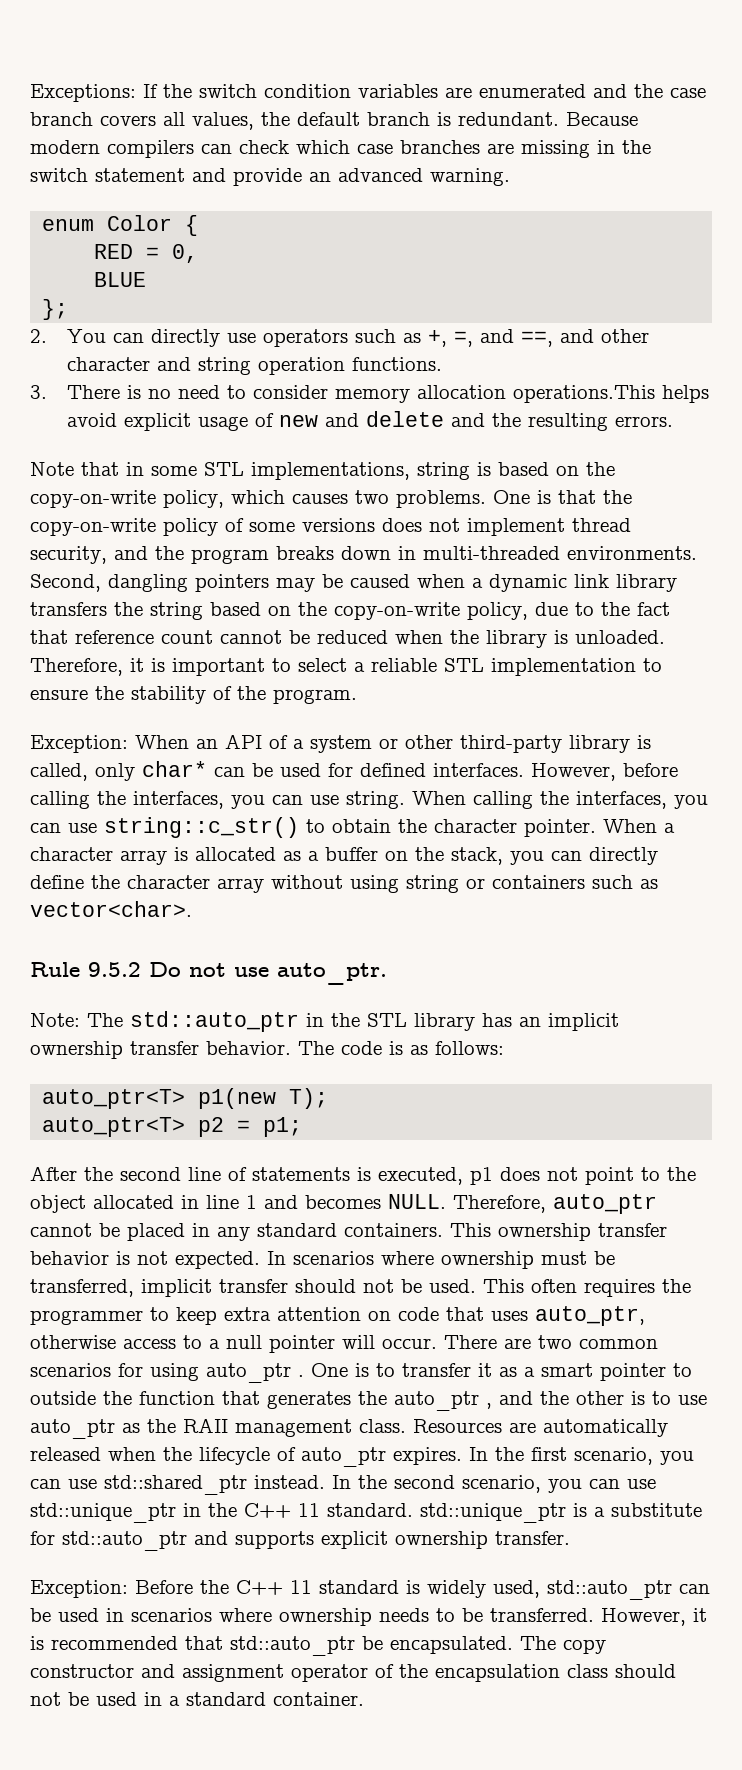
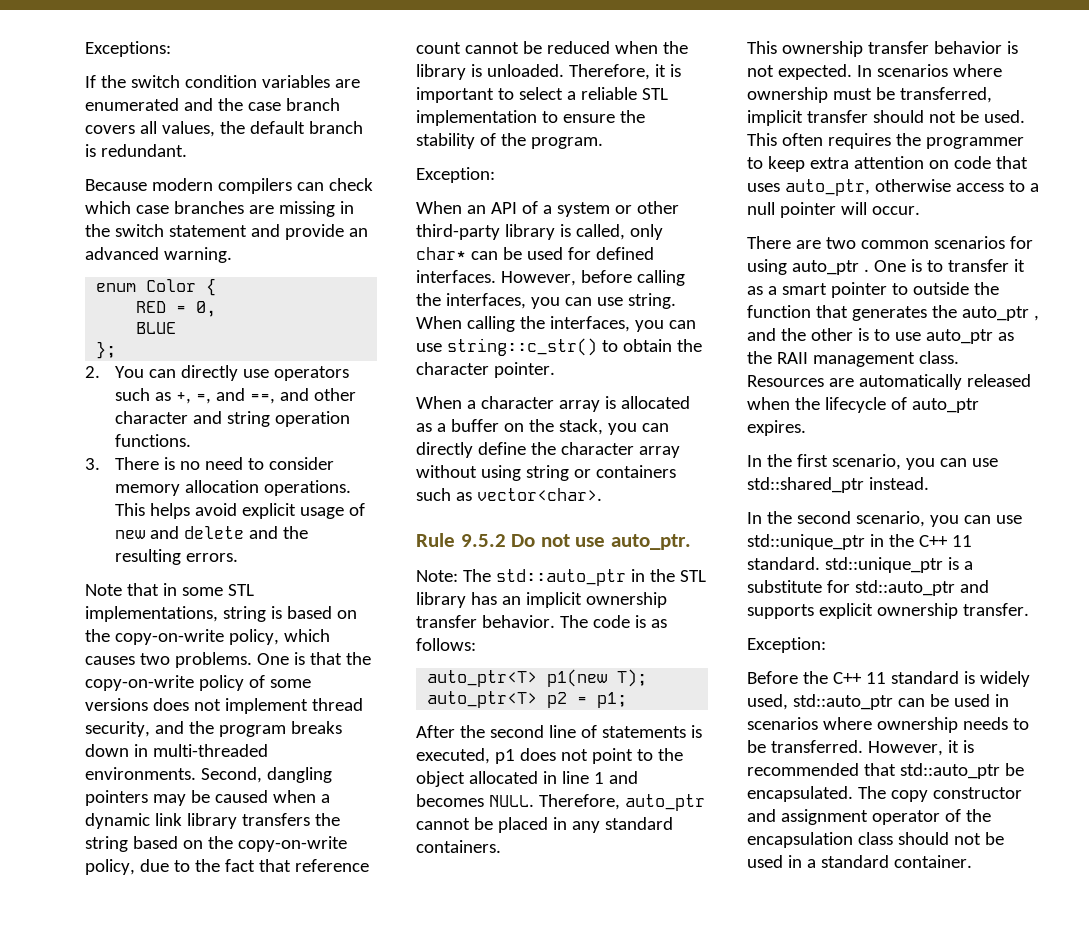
(136, 93) none -> (171, 49) //
(559, 119) none -> (187, 150) //
[513,385,656,403] operations.This -> [264,480,352,496] [115,503,146,516] operations. This
(128, 744) none -> (495, 175) //
(596, 828) none -> (555, 370) //
(443, 1230) none -> (501, 846) //
(437, 1343) none -> (920, 210) //
(462, 1456) none -> (806, 428) //
(325, 1482) none -> (929, 483) //
(128, 1589) none -> (826, 645) //

